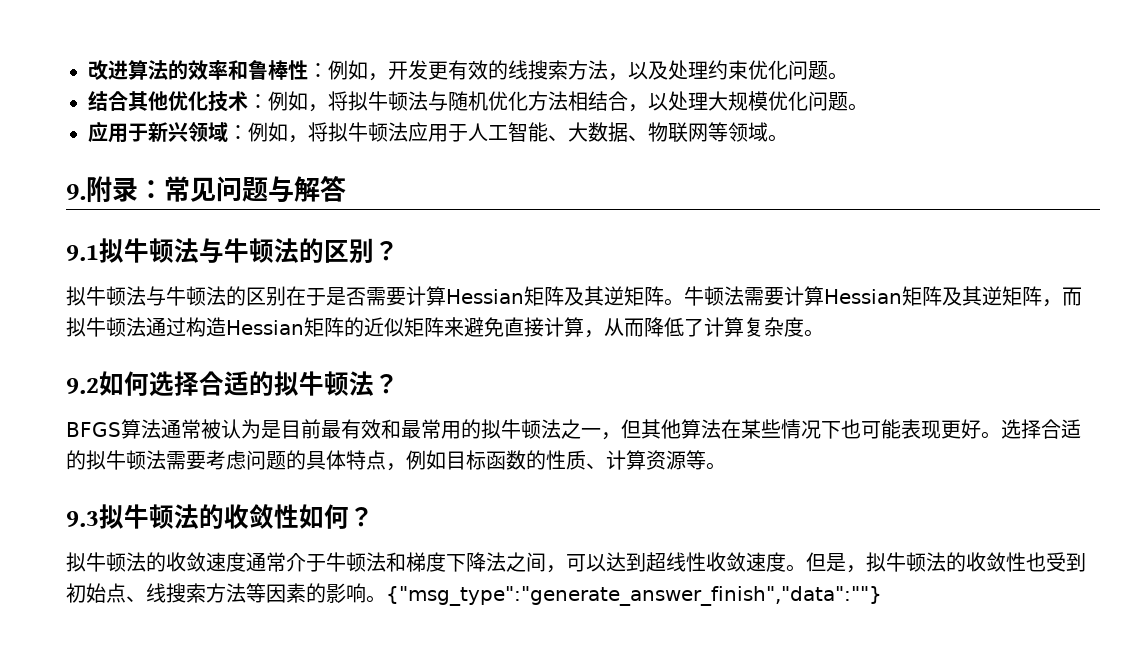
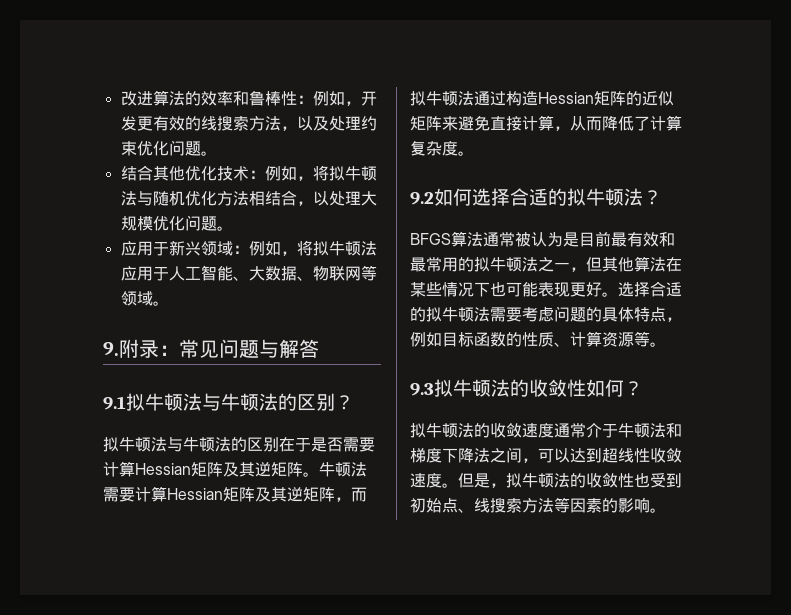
[386,586,882,606] {"msg_type":"generate_answer_finish","data":""} -> (666, 510) none

